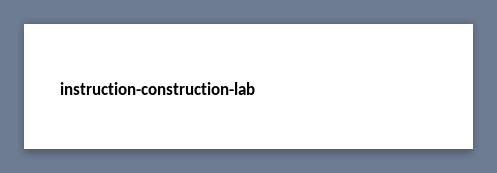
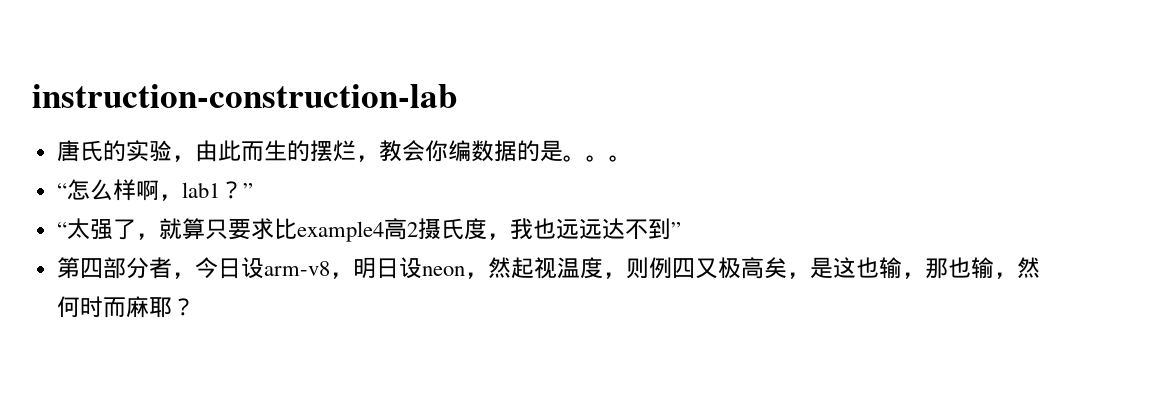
(255, 88) none -> [56,140,632,162] [56,179,253,201] [56,218,681,242] [56,257,1040,279] [56,296,195,318] // 唐氏的实验，由此而生的摆烂，教会你编数据的是。。。 // “怎么样啊，lab1？” // “太强了，就算只要求比example4高2摄氏度，我也远远达不到” // 第四部分者，今日设arm-v8，明日设neon，然起视温度，则例四又极高矣，是这也输，那也输，然何时而麻耶？

